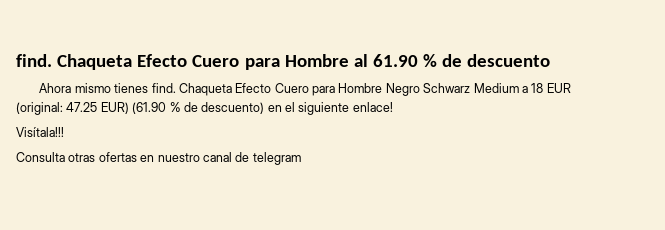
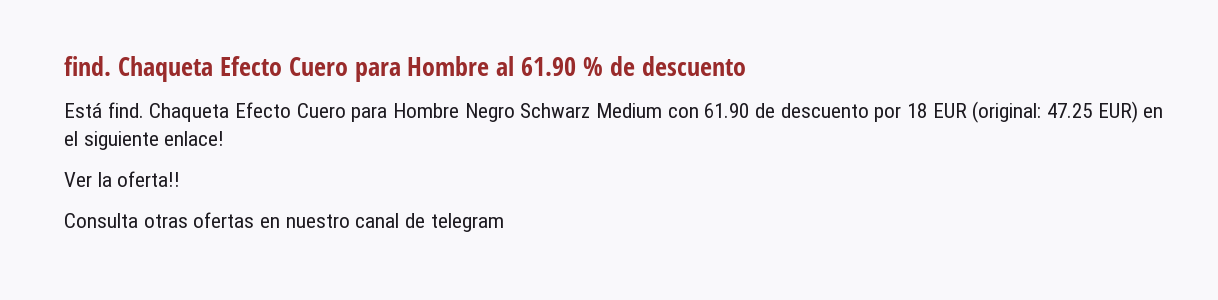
[39,83,149,93] Ahora mismo tienes -> [64,103,102,118] Está
[521,86,528,93] a -> [667,103,902,122] con 61.90 de descuento por
[132,102,265,114] (61.90 % de descuento) -> (1138, 112) none
[16,127,64,137] Visítala!!! -> [64,171,181,187] Ver la oferta!!

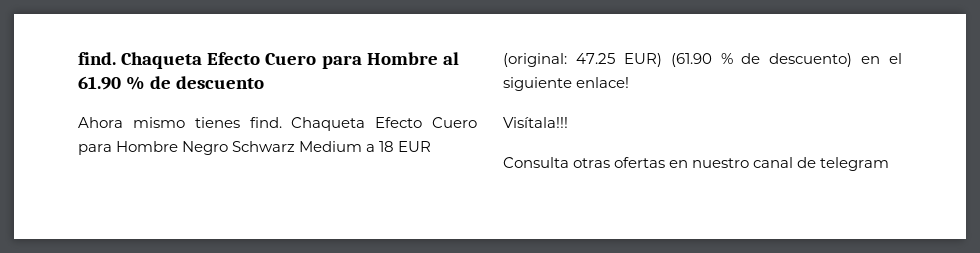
[64,103,102,118] Está -> [78,117,240,128] Ahora mismo tienes
[667,103,902,122] con 61.90 de descuento por -> [366,144,376,152] a
(1138, 112) none -> [670,53,853,67] (61.90 % de descuento)
[64,171,181,187] Ver la oferta!! -> [503,117,568,128] Visítala!!!

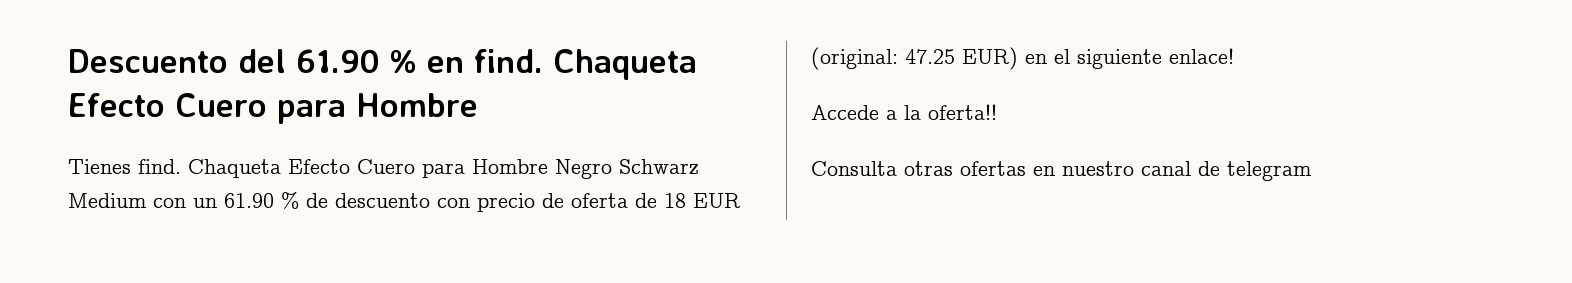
[78,52,459,69] [78,76,265,90] [78,117,240,128] find. Chaqueta Efecto Cuero para Hombre al 61.90 % de descuento // Ahora mismo tienes -> [68,49,697,80] [68,93,478,124] [68,159,131,174] Descuento del 61.90 % en find. Chaqueta Efecto Cuero para Hombre // Tienes
[366,144,376,152] a -> [153,191,657,212] con un 61.90 % de descuento con precio de oferta de
[670,53,853,67] (61.90 % de descuento) -> (1018, 58) none
[503,117,568,128] Visítala!!! -> [811,104,997,120] Accede a la oferta!!

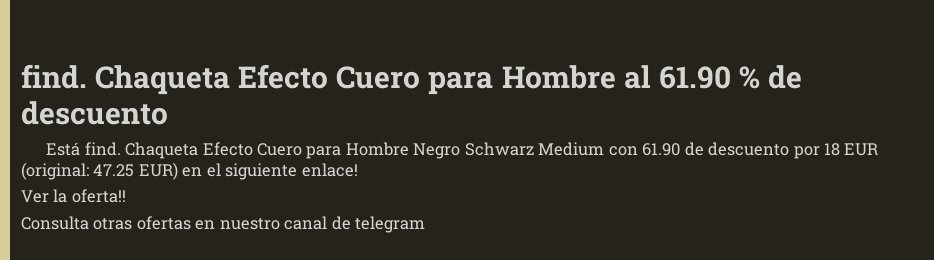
[68,49,697,80] [68,93,478,124] [68,159,131,174] Descuento del 61.90 % en find. Chaqueta Efecto Cuero para Hombre // Tienes -> [21,64,802,95] [21,101,168,125] [46,142,81,156] find. Chaqueta Efecto Cuero para Hombre al 61.90 % de descuento // Está
[193,191,657,212] un 61.90 % de descuento con precio de oferta de -> [642,142,820,159] 61.90 de descuento por
[811,105,897,120] Accede a -> [21,190,49,203] Ver

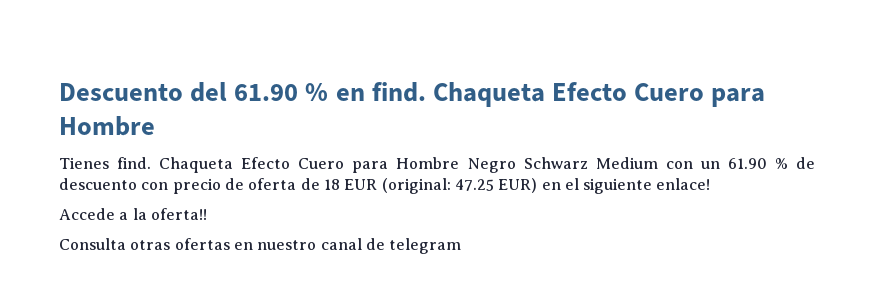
[21,64,802,95] [21,101,168,125] [46,142,81,156] find. Chaqueta Efecto Cuero para Hombre al 61.90 % de descuento // Está -> [59,82,766,107] [59,116,155,136] [59,157,109,169] Descuento del 61.90 % en find. Chaqueta Efecto Cuero para Hombre // Tienes
[642,142,820,159] 61.90 de descuento por -> [700,157,815,169] [59,178,320,194] un 61.90 % de descuento con precio de oferta de
[21,190,49,203] Ver -> [59,208,129,220] Accede a

